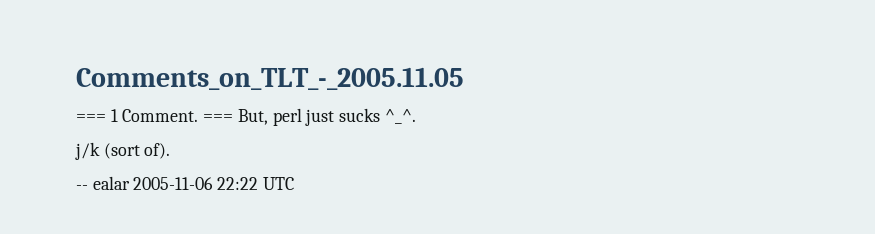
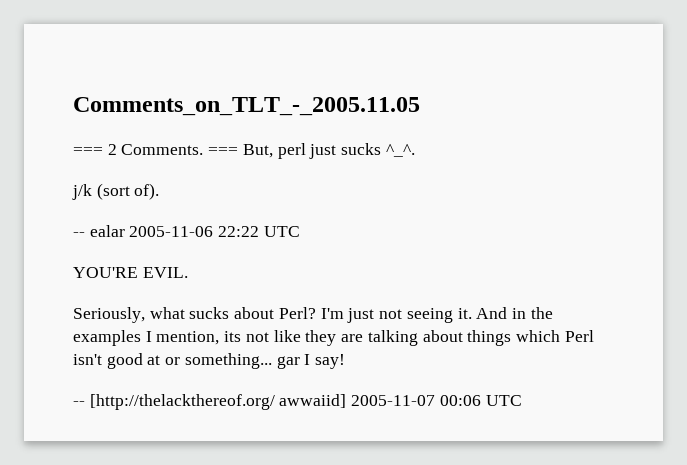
[110,109,199,122] 1 Comment. -> [107,144,204,155] 2 Comments.
(294, 183) none -> [73,267,188,278] [73,307,553,323] [73,330,594,346] [73,353,346,369] [73,394,522,410] // YOU'RE EVIL. // Seriously, what sucks about Perl? I'm just not seeing it. And in the examples I mention, its not like they are talking about things which Perl isn't good at or something... gar I say! // -- [http://thelackthereof.org/ awwaiid] 2005-11-07 00:06 UTC

